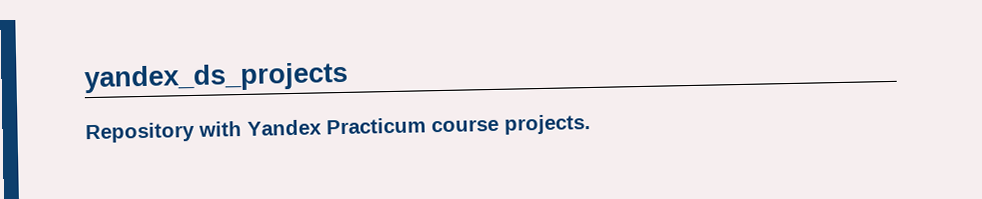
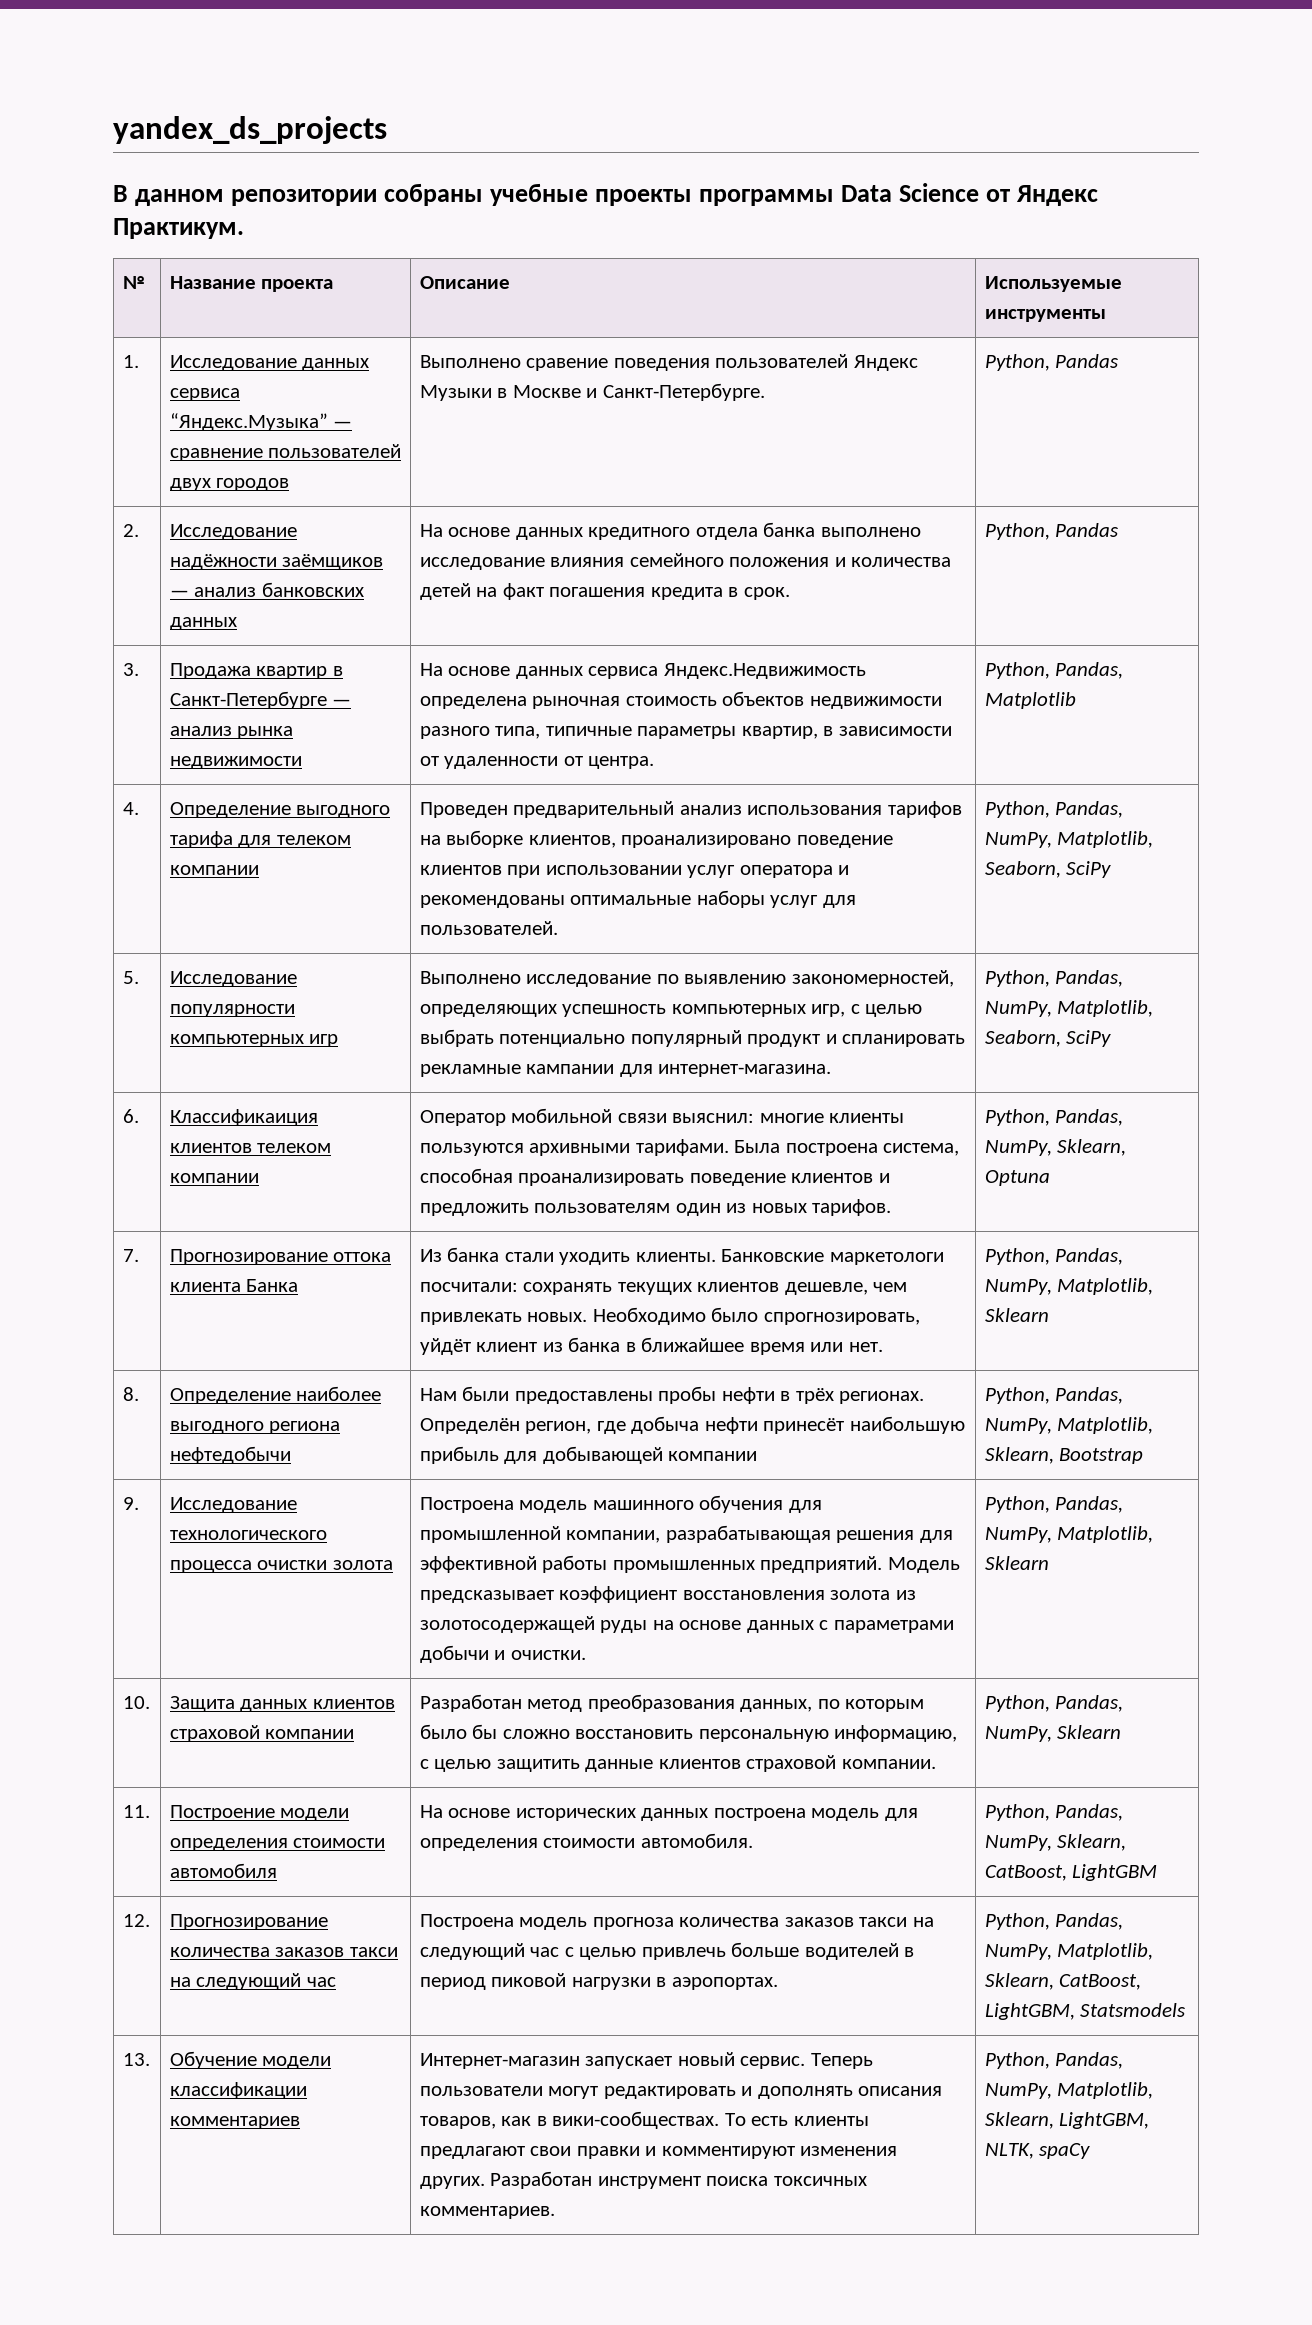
[85,114,591,144] Repository with Yandex Practicum course projects. -> [113,183,1099,206] [113,218,244,239] [122,276,145,289] [169,276,334,292] [419,276,510,289] [984,276,1122,292] [984,309,1106,322] [122,355,139,368] [169,355,370,371] [169,388,240,401] [169,413,353,431] [169,444,402,461] [169,478,290,491] [419,354,918,371] [419,383,765,401] [984,354,1119,371] [122,524,139,537] [169,524,297,540] [169,554,384,570] [169,582,364,597] [169,617,237,630] [419,522,921,540] [419,553,952,570] [419,583,790,600] [984,523,1119,540] [122,663,139,676] [169,663,343,679] [169,691,352,709] [169,726,294,739] [169,756,302,769] [419,663,866,679] [419,691,942,709] [419,726,952,739] [419,756,655,769] [984,662,1124,679] [984,692,1076,709] [122,802,139,815] [169,802,391,818] [169,831,351,848] [169,865,259,875] [419,801,962,818] [419,830,893,848] [419,865,850,878] [419,890,856,908] [419,921,558,935] [984,801,1124,818] [984,831,1154,848] [984,861,1112,878] [122,971,139,984] [169,971,297,987] [169,1004,295,1017] [169,1034,339,1047] [419,970,954,987] [419,1004,923,1017] [419,1029,966,1047] [419,1064,832,1077] [984,970,1124,987] [984,1000,1154,1017] [984,1030,1112,1047] [122,1109,139,1123] [169,1109,318,1126] [169,1143,332,1153] [169,1173,259,1183] [419,1108,905,1126] [419,1139,960,1156] [419,1168,890,1186] [419,1199,892,1216] [984,1109,1124,1126] [984,1139,1127,1156] [984,1170,1050,1186] [122,1249,139,1262] [169,1249,392,1265] [169,1279,299,1292] [419,1247,944,1265] [419,1282,908,1295] [419,1307,920,1325] [419,1337,883,1355] [984,1248,1124,1265] [984,1278,1154,1295] [984,1308,1049,1322] [122,1387,139,1401] [169,1386,382,1404] [169,1421,341,1434] [169,1446,291,1464] [419,1386,925,1404] [419,1416,965,1434] [419,1446,758,1464] [984,1387,1124,1404] [984,1417,1154,1434] [984,1447,1144,1464] [122,1497,139,1510] [169,1497,297,1513] [169,1530,327,1540] [169,1560,393,1573] [419,1495,822,1513] [419,1525,953,1543] [419,1555,960,1573] [419,1586,916,1603] [419,1616,954,1633] [419,1645,586,1663] [984,1496,1124,1513] [984,1526,1154,1543] [984,1556,1049,1570] [122,1696,150,1709] [169,1696,395,1712] [169,1725,355,1742] [419,1694,925,1712] [419,1724,958,1742] [419,1755,936,1772] [984,1695,1124,1712] [984,1725,1122,1742] [122,1805,150,1818] [169,1805,350,1821] [169,1838,386,1851] [169,1863,277,1878] [419,1805,918,1821] [419,1833,753,1851] [984,1804,1124,1821] [984,1834,1127,1851] [984,1864,1158,1881] [122,1914,150,1927] [169,1914,328,1930] [169,1947,398,1957] [169,1973,336,1990] [419,1914,934,1930] [419,1942,915,1960] [419,1973,778,1990] [984,1913,1124,1930] [984,1943,1154,1960] [984,1973,1142,1990] [984,2003,1186,2020] [122,2053,150,2066] [169,2051,332,2069] [169,2082,307,2099] [169,2116,300,2129] [419,2052,873,2069] [419,2086,943,2099] [419,2111,869,2129] [419,2146,898,2159] [419,2171,867,2189] [419,2206,555,2219] [984,2052,1124,2069] [984,2082,1154,2099] [984,2112,1150,2129] [984,2143,1091,2159] В данном репозитории собраны учебные проекты программы Data Science от Яндекс Практикум. // № | Название проекта | Описание | Используемые инструменты // 1. | Исследование данных сервиса “Яндекс.Музыка” — сравнение пользователей двух городов | Выполнено сравение поведения пользователей Яндекс Музыки в Москве и Санкт-Петербурге. | Python, Pandas // 2. | Исследование надёжности заёмщиков — анализ банковских данных | На основе данных кредитного отдела банка выполнено исследование влияния семейного положения и количества детей на факт погашения кредита в срок. | Python, Pandas // 3. | Продажа квартир в Санкт-Петербурге — анализ рынка недвижимости | На основе данных сервиса Яндекс.Недвижимость определена рыночная стоимость объектов недвижимости разного типа, типичные параметры квартир, в зависимости от удаленности от центра. | Python, Pandas, Matplotlib // 4. | Определение выгодного тарифа для телеком компании | Проведен предварительный анализ использования тарифов на выборке клиентов, проанализировано поведение клиентов при использовании услуг оператора и рекомендованы оптимальные наборы услуг для пользователей. | Python, Pandas, NumPy, Matplotlib, Seaborn, SciPy // 5. | Исследование популярности компьютерных игр | Выполнено исследование по выявлению закономерностей, определяющих успешность компьютерных игр, с целью выбрать потенциально популярный продукт и спланировать рекламные кампании для интернет-магазина. | Python, Pandas, NumPy, Matplotlib, Seaborn, SciPy // 6. | Классификаиция клиентов телеком компании | Оператор мобильной связи выяснил: многие клиенты пользуются архивными тарифами. Была построена система, способная проанализировать поведение клиентов и предложить пользователям один из новых тарифов. | Python, Pandas, NumPy, Sklearn, Optuna // 7. | Прогнозирование оттока клиента Банка | Из банка стали уходить клиенты. Банковские маркетологи посчитали: сохранять текущих клиентов дешевле, чем привлекать новых. Необходимо было спрогнозировать, уйдёт клиент из банка в ближайшее время или нет. | Python, Pandas, NumPy, Matplotlib, Sklearn // 8. | Определение наиболее выгодного региона нефтедобычи | Нам были предоставлены пробы нефти в трёх регионах. Определён регион, где добыча нефти принесёт наибольшую прибыль для добывающей компании | Python, Pandas, NumPy, Matplotlib, Sklearn, Bootstrap // 9. | Исследование технологического процесса очистки золота | Построена модель машинного обучения для промышленной компании, разрабатывающая решения для эффективной работы промышленных предприятий. Модель предсказывает коэффициент восстановления золота из золотосодержащей руды на основе данных с параметрами добычи и очистки. | Python, Pandas, NumPy, Matplotlib, Sklearn // 10. | Защита данных клиентов страховой компании | Разработан метод преобразования данных, по которым было бы сложно восстановить персональную информацию, с целью защитить данные клиентов страховой компании. | Python, Pandas, NumPy, Sklearn // 11. | Построение модели определения стоимости автомобиля | На основе исторических данных построена модель для определения стоимости автомобиля. | Python, Pandas, NumPy, Sklearn, CatBoost, LightGBM // 12. | Прогнозирование количества заказов такси на следующий час | Построена модель прогноза количества заказов такси на следующий час с целью привлечь больше водителей в период пиковой нагрузки в аэропортах. | Python, Pandas, NumPy, Matplotlib, Sklearn, CatBoost, LightGBM, Statsmodels // 13. | Обучение модели классификации комментариев | Интернет-магазин запускает новый сервис. Теперь пользователи могут редактировать и дополнять описания товаров, как в вики-сообществах. То есть клиенты предлагают свои правки и комментируют изменения других. Разработан инструмент поиска токсичных комментариев. | Python, Pandas, NumPy, Matplotlib, Sklearn, LightGBM, NLTK, spaCy

